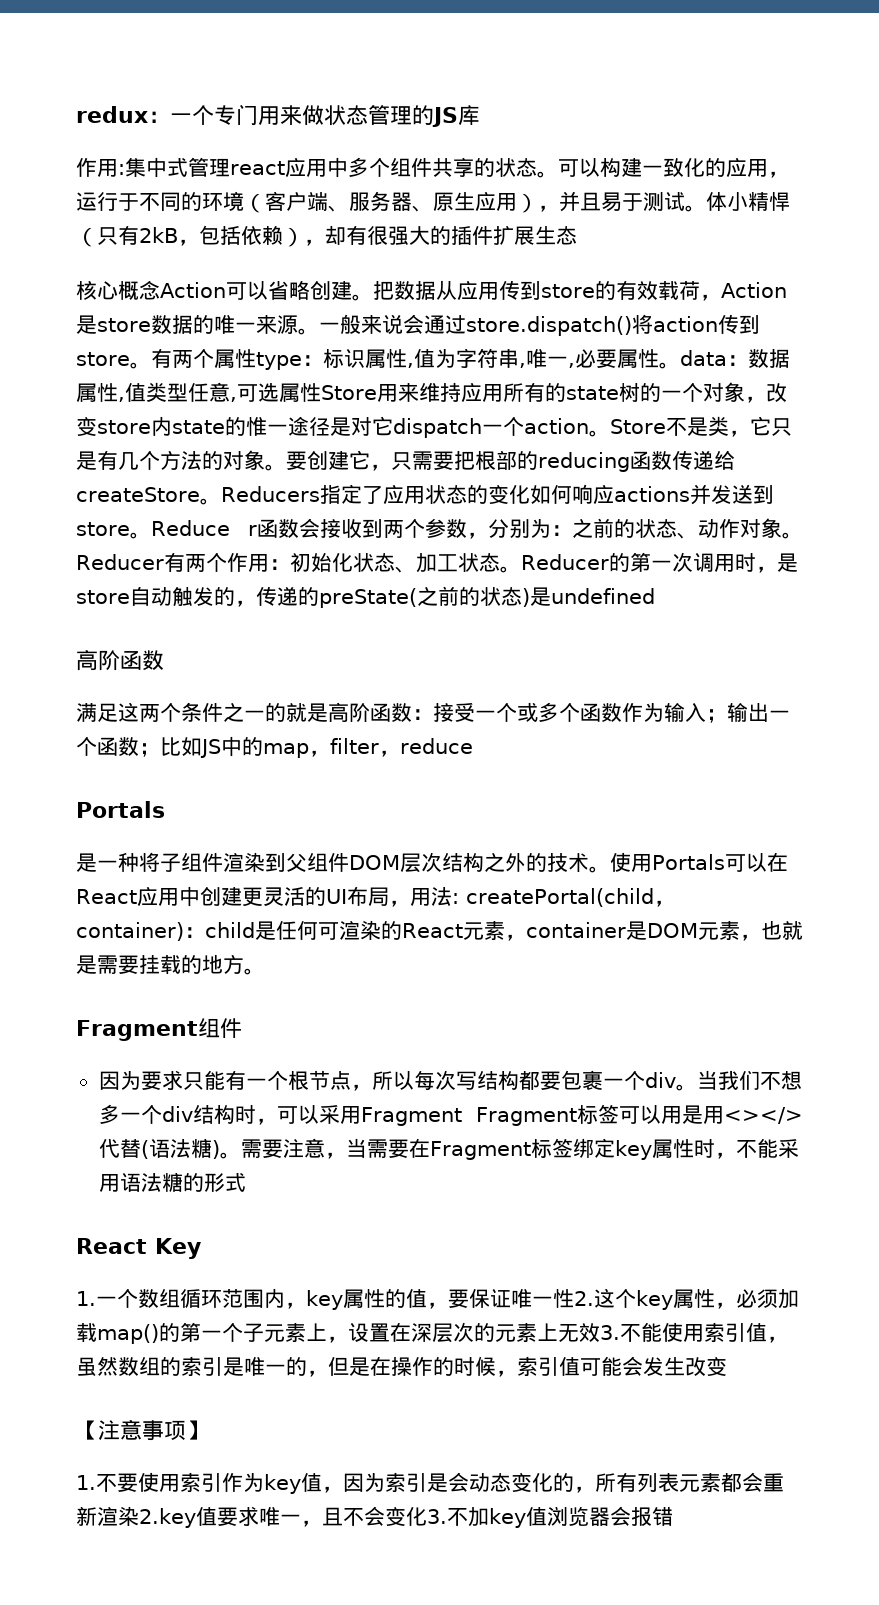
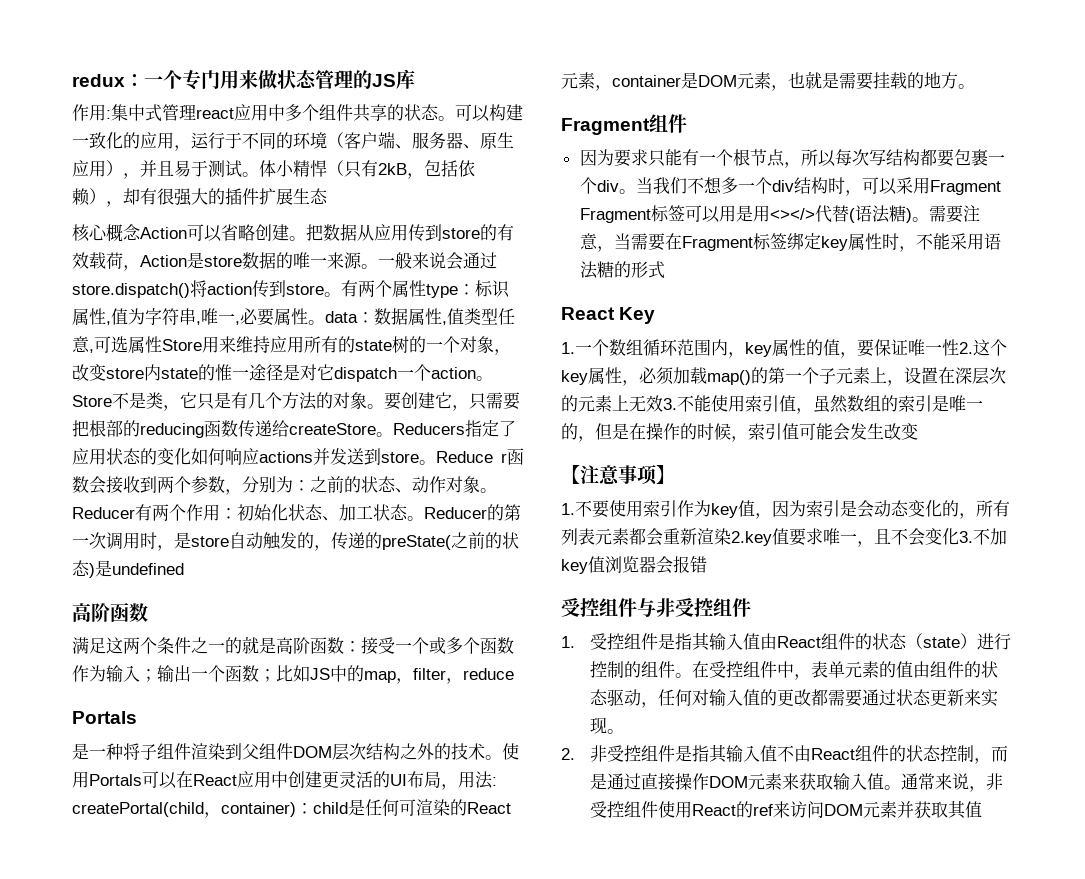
(673, 1516) none -> [561,598,751,617] [561,632,1011,651] [589,661,998,680] [589,689,998,708] [589,717,624,734] [561,744,1008,764] [589,773,1003,792] [589,800,982,819] // 受控组件与非受控组件 // 1.受控组件是指其输入值由React组件的状态（state）进行控制的组件。在受控组件中，表单元素的值由组件的状态驱动，任何对输入值的更改都需要通过状态更新来实现。 // 2.非受控组件是指其输入值不由React组件的状态控制，而是通过直接操作DOM元素来获取输入值。通常来说，非受控组件使用React的ref来访问DOM元素并获取其值

